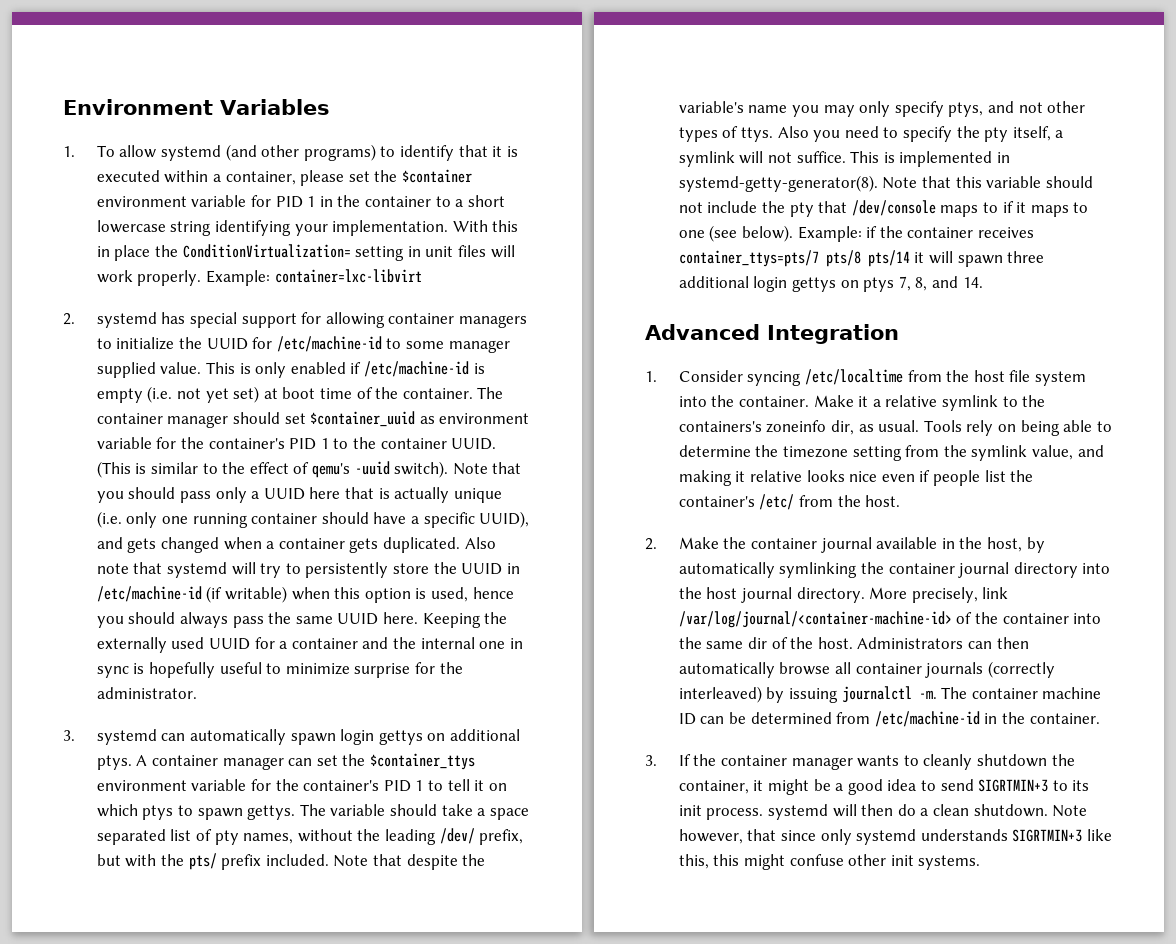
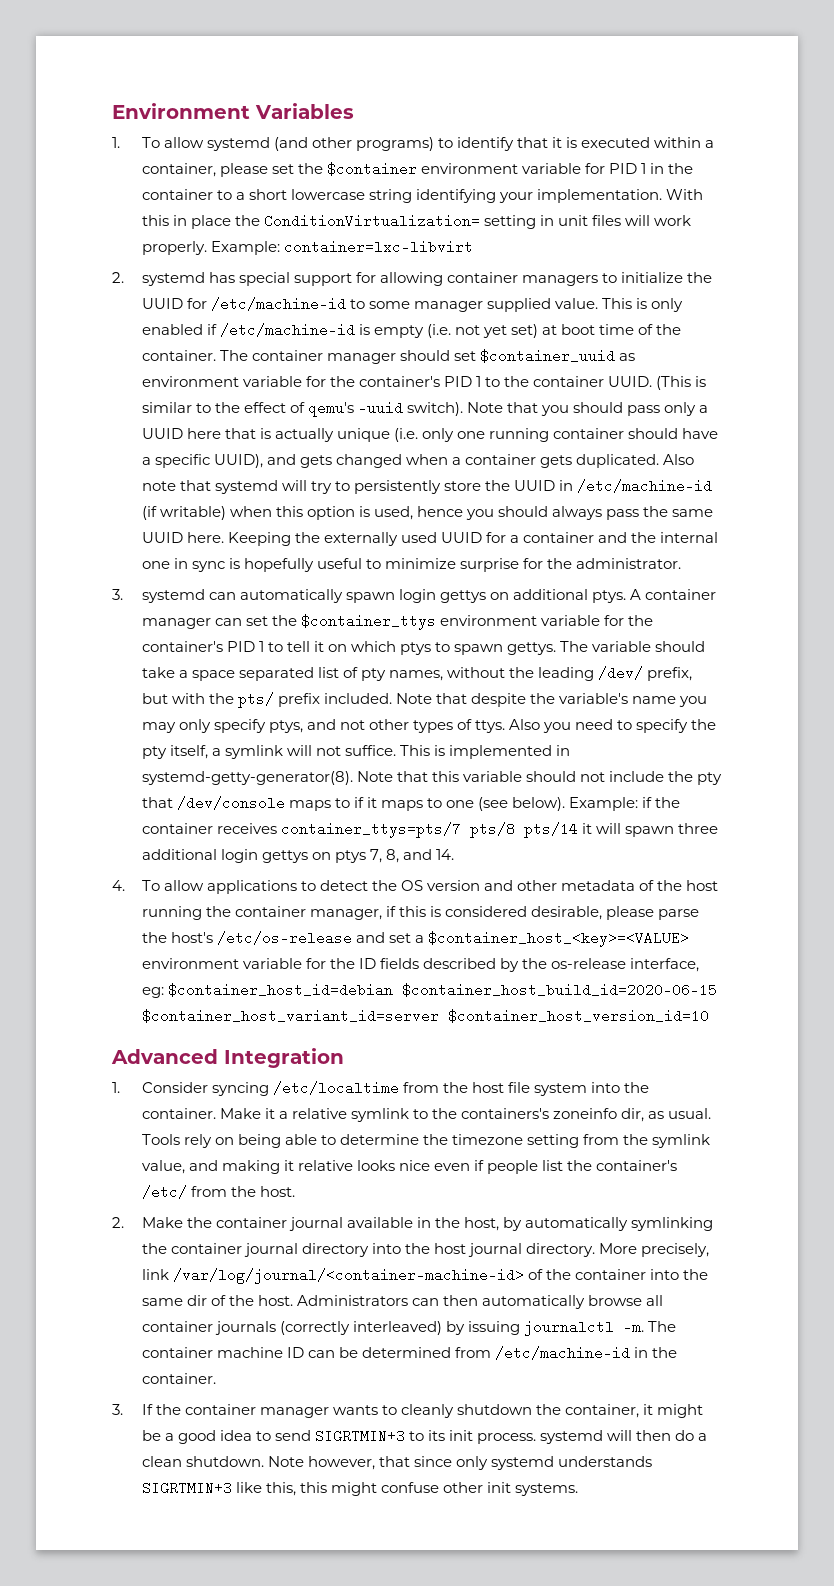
(983, 282) none -> [112,880,719,894] [141,906,699,920] [141,931,689,947] [141,958,699,972] [141,983,717,998] [141,1009,709,1023] // 4. To allow applications to detect the OS version and other metadata of the host running the container manager, if this is considered desirable, please parse the host's /etc/os-release and set a $container_host_<key>=<VALUE> environment variable for the ID fields described by the os-release interface, eg: $container_host_id=debian $container_host_build_id=2020-06-15 $container_host_variant_id=server $container_host_version_id=10

